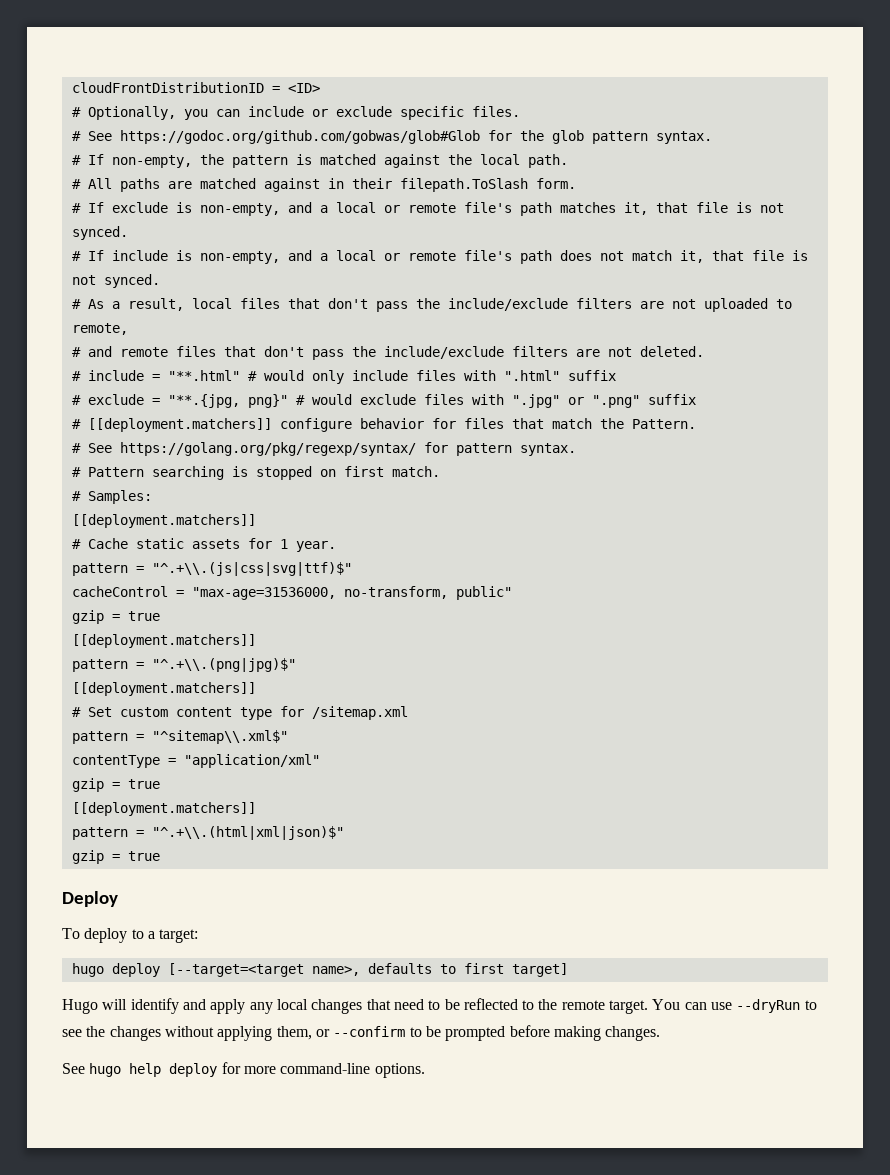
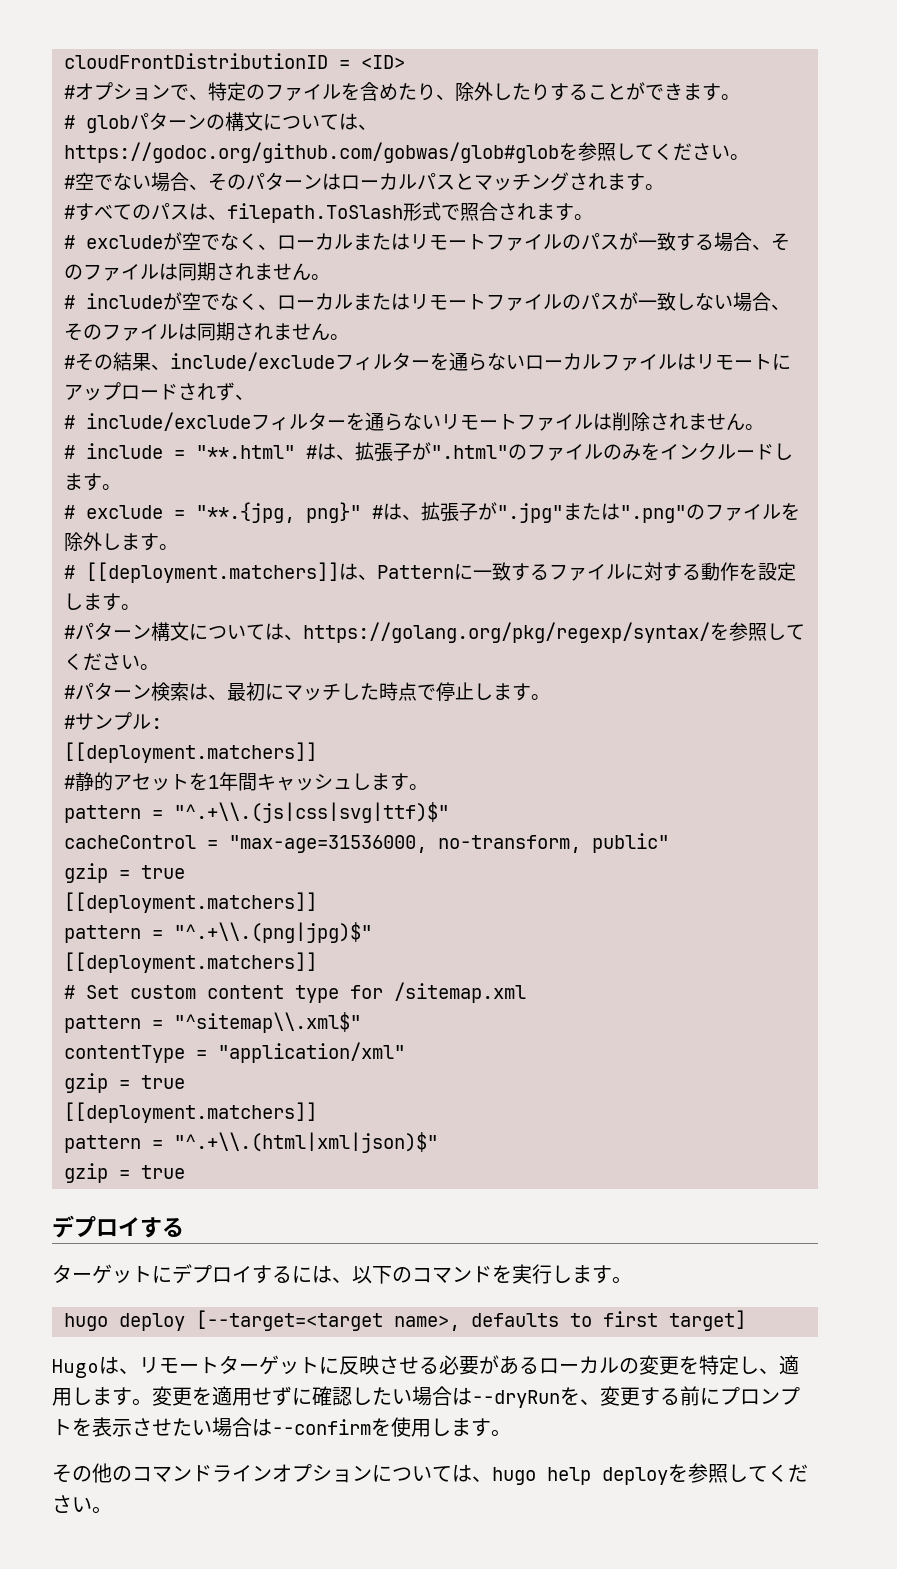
[87,106,520,120] [71,130,712,144] [71,154,568,168] [71,178,576,192] [71,202,784,216] [71,226,128,240] [71,250,808,264] [71,274,160,288] [71,298,792,312] [71,323,128,335] [71,346,704,360] Optionally, you can include or exclude specific files. // # See https://godoc.org/github.com/gobwas/glob#Glob for the glob pattern syntax. // # If non-empty, the pattern is matched against the local path. // # All paths are matched against in their filepath.ToSlash form. // # If exclude is non-empty, and a local or remote file's path matches it, that file is not synced. // # If include is non-empty, and a local or remote file's path does not match it, that file is not synced. // # As a result, local files that don't pass the include/exclude filters are not uploaded to remote, // # and remote files that don't pass the include/exclude filters are not deleted. -> [75,82,740,101] [64,112,377,133] [64,142,749,163] [64,172,664,192] [64,202,593,223] [64,232,790,252] [64,262,330,281] [64,292,790,312] [64,322,349,341] [64,352,791,371] [64,382,254,401] [64,412,764,431] オプションで、特定のファイルを含めたり、除外したりすることができます。 // # globパターンの構文については、https://godoc.org/github.com/gobwas/glob#globを参照してください。 // #空でない場合、そのパターンはローカルパスとマッチングされます。 // #すべてのパスは、filepath.ToSlash形式で照合されます。 // # excludeが空でなく、ローカルまたはリモートファイルのパスが一致する場合、そのファイルは同期されません。 // # includeが空でなく、ローカルまたはリモートファイルのパスが一致しない場合、そのファイルは同期されません。 // #その結果、include/excludeフィルターを通らないローカルファイルはリモートにアップロードされず、 // # include/excludeフィルターを通らないリモートファイルは削除されません。
[263,370,616,384] would only include files with ".html" suffix -> [317,442,793,462] [64,473,121,491] は、拡張子が".html"のファイルのみをインクルードします。
[311,394,696,408] [71,418,696,432] [71,442,576,456] [71,466,440,480] [71,490,152,504] [71,514,256,528] [71,538,336,552] would exclude files with ".jpg" or ".png" suffix // # [[deployment.matchers]] configure behavior for files that match the Pattern. // # See https://golang.org/pkg/regexp/syntax/ for pattern syntax. // # Pattern searching is stopped on first match. // # Samples: // [[deployment.matchers]] // # Cache static assets for 1 year. -> [383,502,800,523] [64,532,178,551] [64,562,796,583] [64,593,140,611] [64,622,805,643] [64,653,159,671] [64,682,550,701] [64,712,162,730] [64,742,317,763] [64,772,428,791] は、拡張子が".jpg"または".png"のファイルを除外します。 // # [[deployment.matchers]]は、Patternに一致するファイルに対する動作を設定します。 // #パターン構文については、https://golang.org/pkg/regexp/syntax/を参照してください。 // #パターン検索は、最初にマッチした時点で停止します。 // #サンプル: // [[deployment.matchers]] // #静的アセットを1年間キャッシュします。
[62,891,118,907] [62,928,199,943] Deploy // To deploy to a target: -> [52,1215,184,1238] [52,1264,632,1284] デプロイする // ターゲットにデプロイするには、以下のコマンドを実行します。
[102,998,817,1014] [62,1025,661,1041] [62,1062,425,1078] will identify and apply any local changes that need to be reflected to the remote target. You can use --dryRun to see the changes without applying them, or --confirm to be prompted before making changes. // See hugo help deploy for more command-line options. -> [99,1355,799,1375] [52,1386,800,1408] [52,1417,511,1437] [52,1463,808,1485] [52,1495,112,1514] は、リモートターゲットに反映させる必要があるローカルの変更を特定し、適用します。変更を適用せずに確認したい場合は--dryRunを、変更する前にプロンプトを表示させたい場合は--confirmを使用します。 // その他のコマンドラインオプションについては、hugo help deployを参照してください。

